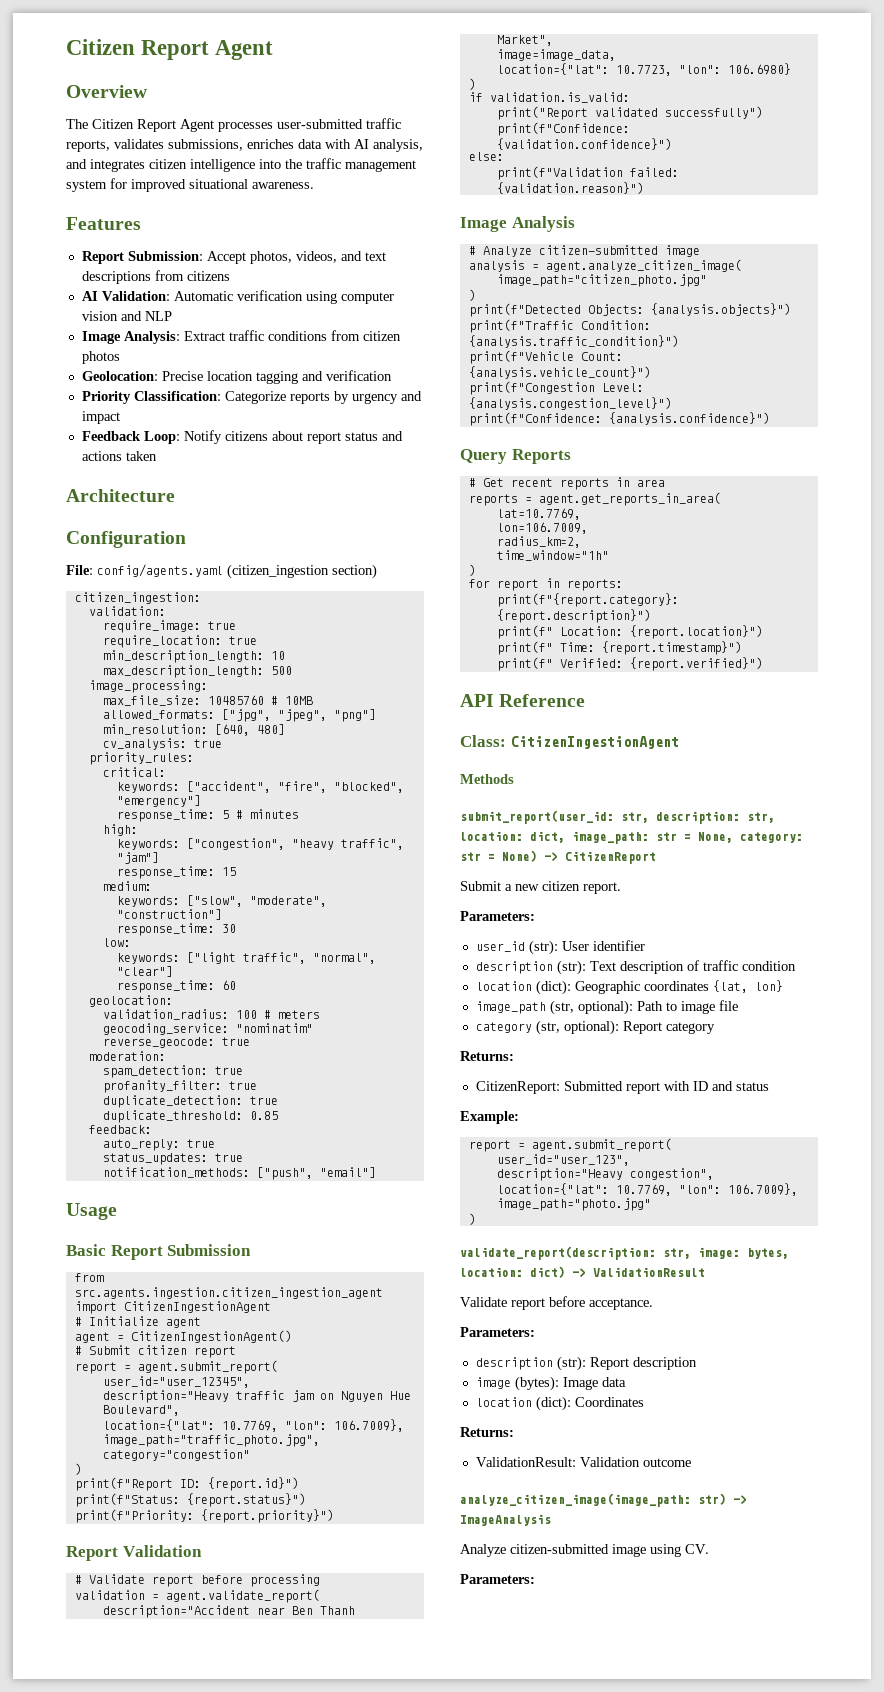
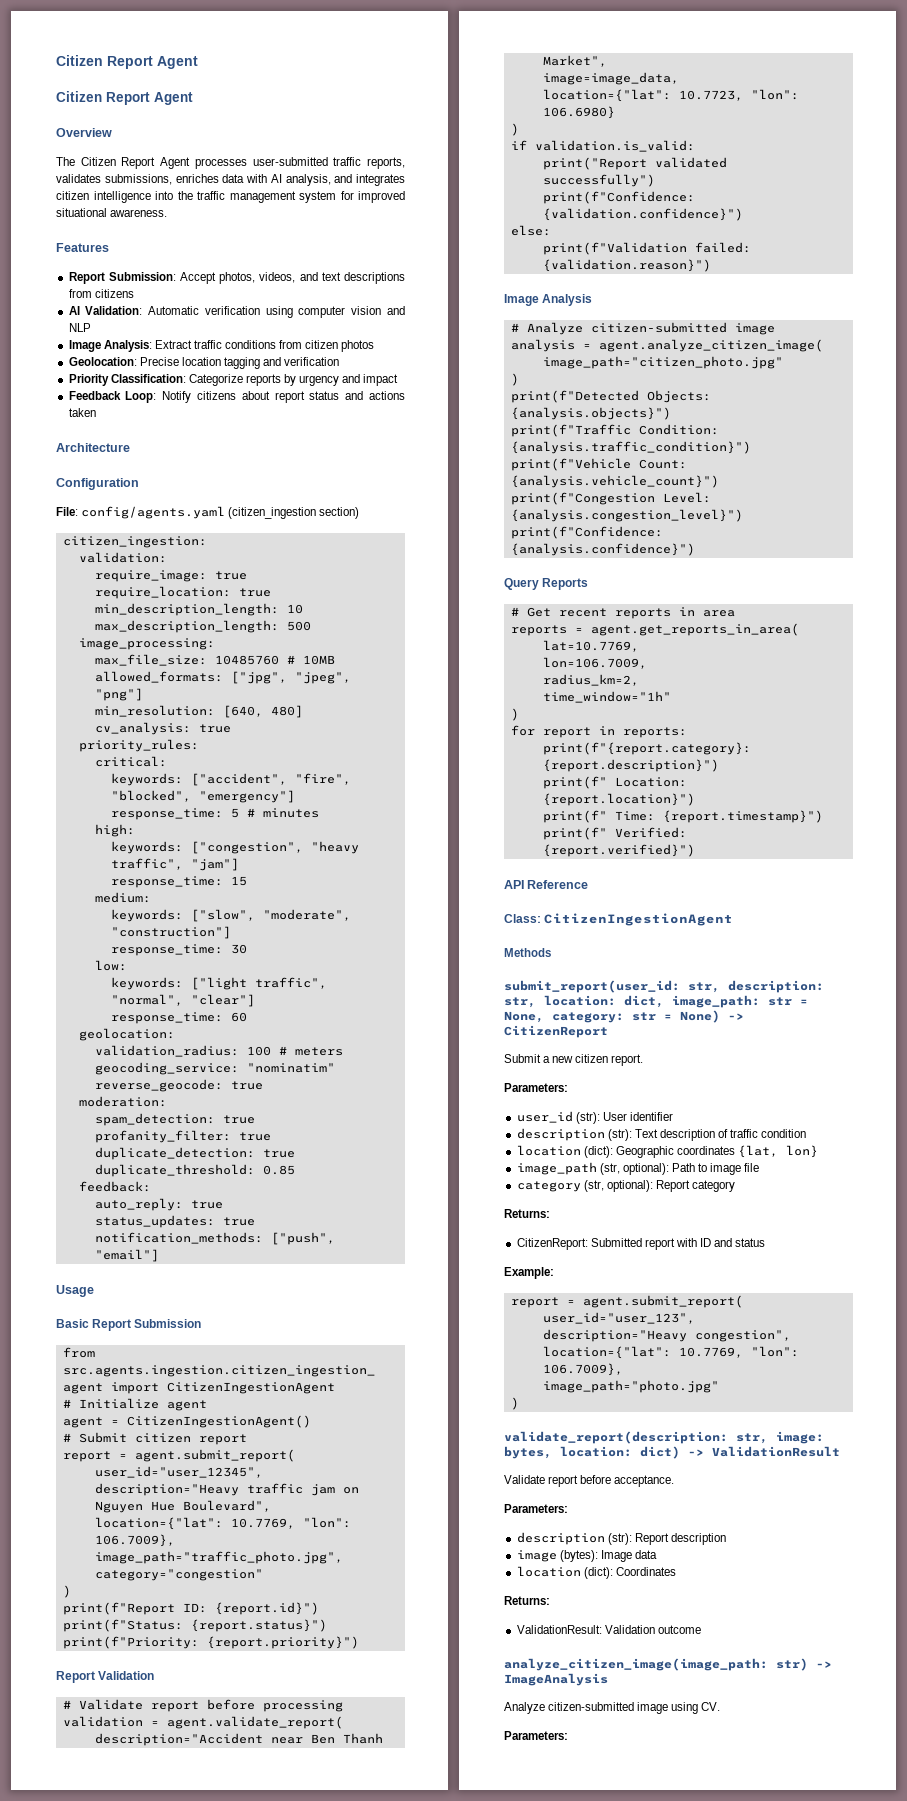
[66,39,274,60] Citizen Report Agent -> [56,55,198,69] [56,91,193,105] Citizen Report Agent // Citizen Report Agent

